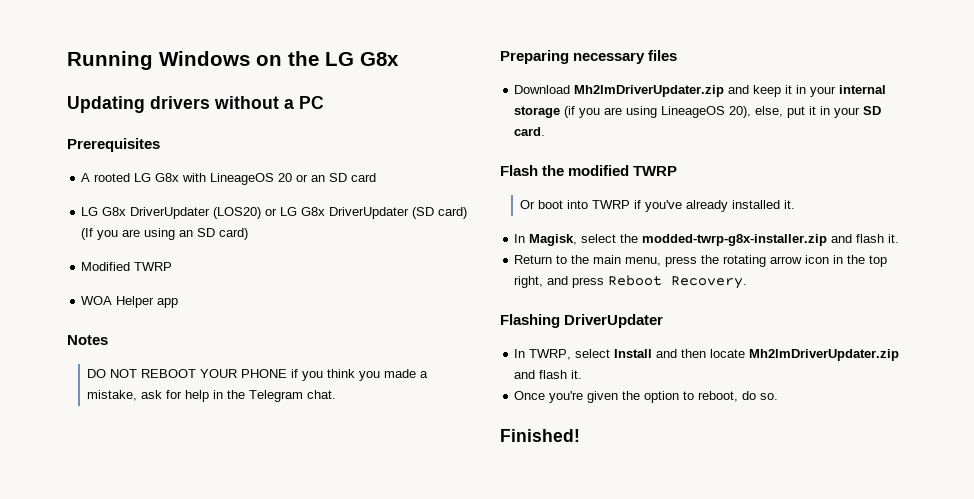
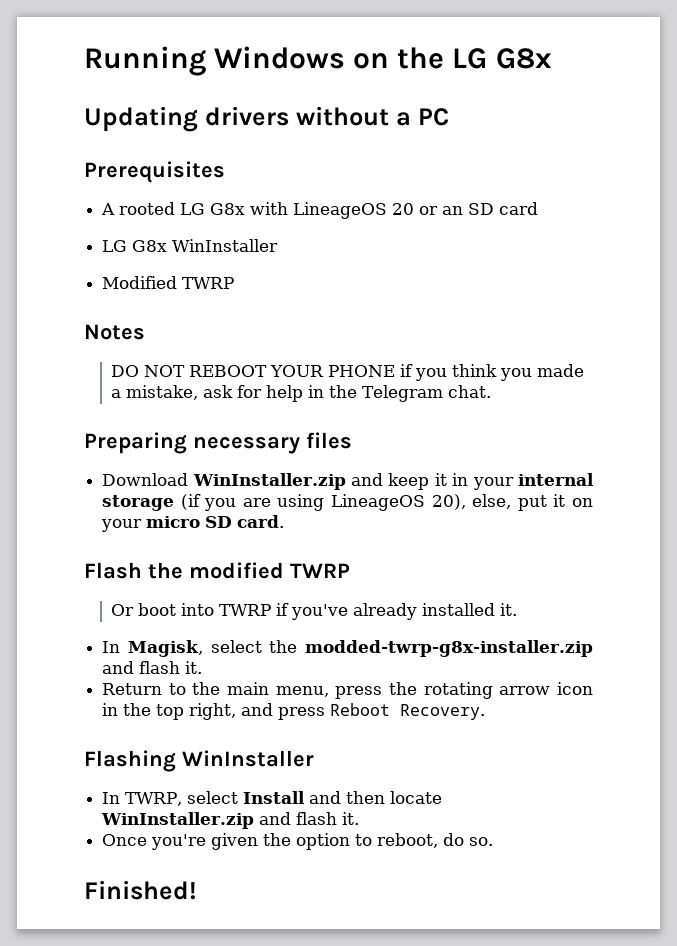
[130,207,468,219] [81,228,249,240] DriverUpdater (LOS20) or LG G8x DriverUpdater (SD card) (If you are using an SD card) -> [172,239,279,252] WinInstaller
[81,296,179,308] // WOA Helper app -> (235, 283) none
[574,85,725,97] Mh2lmDriverUpdater.zip -> [192,473,346,490] WinInstaller.zip
[820,106,861,118] in your -> [572,498,593,507] [101,516,201,532] on your micro
[564,314,664,328] DriverUpdater -> [182,750,314,767] WinInstaller
[749,349,900,361] Mh2lmDriverUpdater.zip -> [101,812,255,829] WinInstaller.zip

